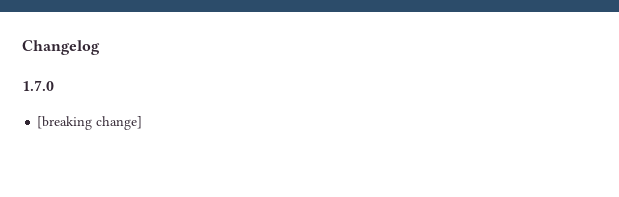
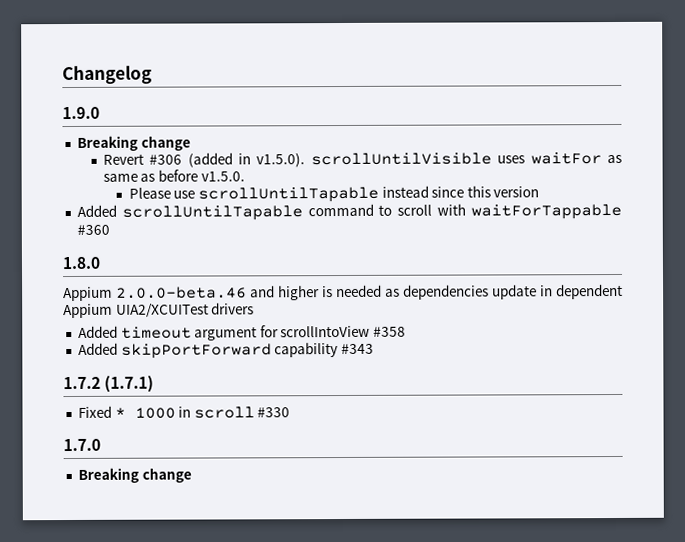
(100, 47) none -> [62,106,100,120] [76,135,191,151] [102,152,622,168] [102,169,245,182] [128,185,540,203] [76,203,622,221] [76,224,110,235] [62,256,100,270] [63,283,623,302] [63,302,255,319] [77,325,407,341] [77,342,374,359] [63,375,155,393] [77,405,291,419] // 1.9.0 // Breaking change // Revert #306 (added in v1.5.0). scrollUntilVisible uses waitFor as same as before v1.5.0. // Please use scrollUntilTapable instead since this version // Added scrollUntilTapable command to scroll with waitForTappable #360 // 1.8.0 // Appium 2.0.0-beta.46 and higher is needed as dependencies update in dependent Appium UIA2/XCUITest drivers // Added timeout argument for scrollIntoView #358 // Added skipPortForward capability #343 // 1.7.2 (1.7.1) // Fixed * 1000 in scroll #330
[37,116,143,130] [breaking change] -> [77,467,192,483] Breaking change

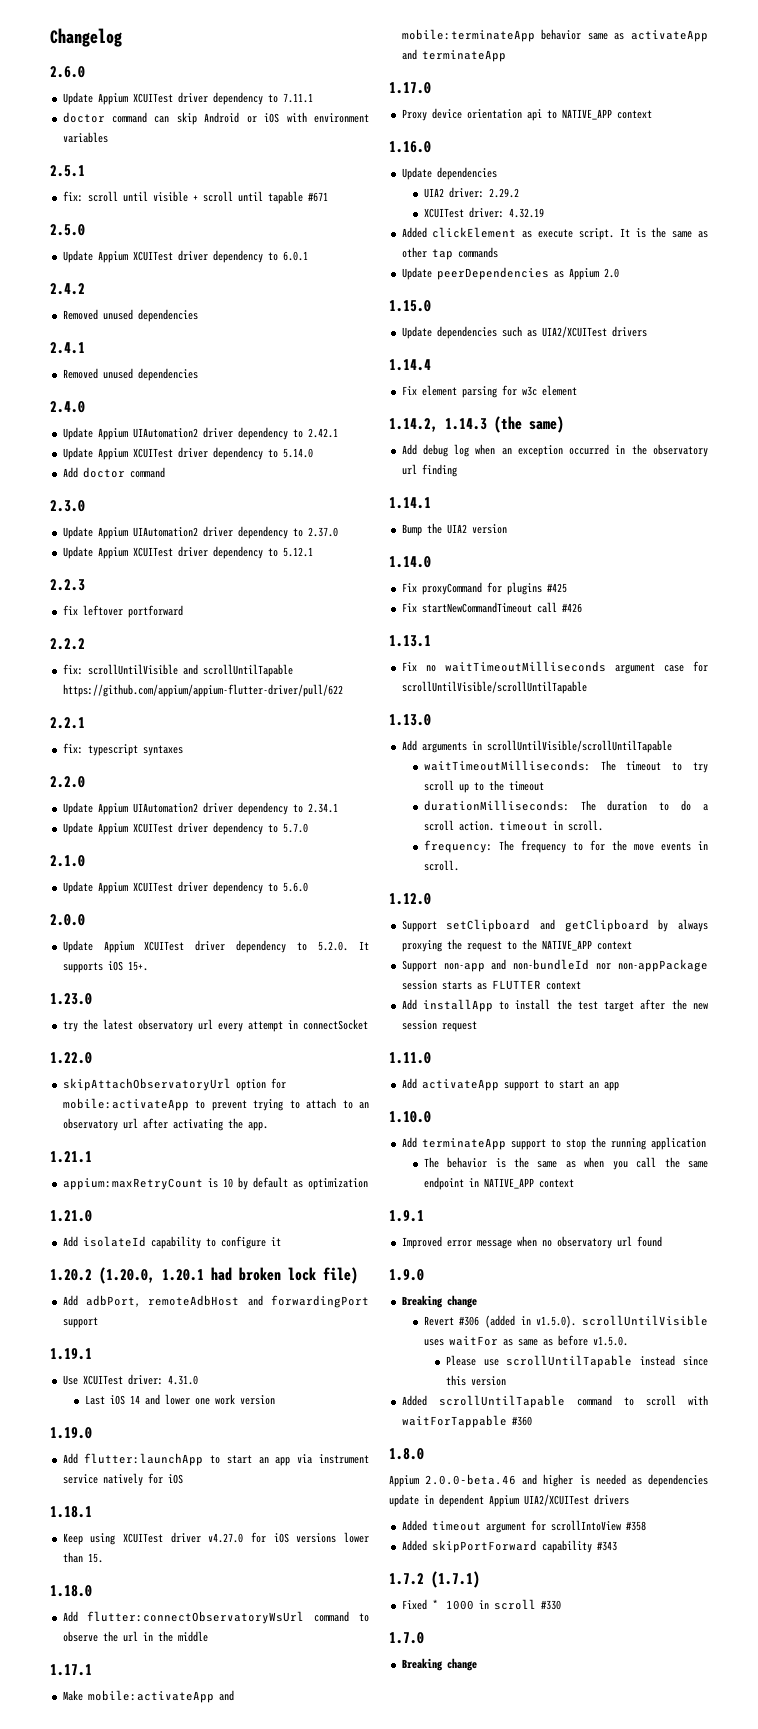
(152, 75) none -> [50,66,85,78] [62,92,313,105] [62,112,369,125] [62,132,108,143] [50,165,85,177] [62,191,328,204] [50,224,85,236] [62,250,308,263] [50,283,85,295] [62,309,198,322] [50,342,85,354] [62,368,198,381] [50,401,85,413] [62,427,338,440] [62,447,313,460] [62,467,165,478] [50,500,85,512] [62,526,338,539] [62,546,313,559] [50,579,85,591] [62,605,183,618] [50,638,85,650] [62,664,293,677] [62,684,343,697] [50,717,85,729] [62,743,183,756] [50,776,85,788] [62,802,338,815] [62,822,308,835] [50,855,85,867] [62,881,308,894] [50,914,85,926] [62,940,369,953] [62,961,148,973] [50,993,92,1005] [62,1019,368,1032] [50,1052,92,1064] [62,1078,286,1091] [62,1098,370,1111] [62,1118,268,1131] [50,1151,92,1163] [62,1177,368,1190] [50,1210,92,1222] [62,1236,281,1249] [50,1267,358,1284] [62,1295,369,1308] [62,1317,98,1328] [50,1348,92,1360] [62,1374,198,1385] [84,1394,275,1405] [50,1427,92,1439] [62,1453,369,1466] [62,1473,183,1486] [50,1506,92,1518] [62,1532,369,1545] [62,1552,103,1563] [50,1585,92,1597] [62,1611,370,1624] [62,1631,208,1642] [50,1664,92,1676] [62,1690,234,1703] [401,29,708,42] [401,49,506,62] [389,82,431,94] [401,108,652,121] [389,141,431,153] [401,167,497,180] [423,187,519,198] [423,207,544,218] [401,227,708,240] [401,247,498,260] [401,267,619,280] [389,300,431,312] [401,326,647,339] [389,359,431,371] [401,385,577,398] [389,416,564,433] [401,444,708,457] [401,464,457,477] [389,497,431,509] [401,523,507,536] [389,556,431,568] [401,582,567,595] [401,602,582,613] [389,635,431,647] [401,661,708,674] [401,681,587,694] [389,714,431,726] [401,740,672,753] [423,760,708,773] [423,780,544,793] [423,800,708,811] [423,820,603,831] [423,840,708,853] [423,860,459,871] [389,893,431,905] [401,919,708,932] [401,939,632,952] [401,959,708,972] [401,980,581,990] [401,999,708,1012] [401,1020,477,1032] [389,1052,431,1064] [401,1078,619,1091] [389,1111,431,1123] [401,1137,706,1150] [423,1157,708,1170] [423,1177,574,1190] [389,1210,424,1222] [401,1236,662,1249] // 2.6.0 // Update Appium XCUITest driver dependency to 7.11.1 // doctor command can skip Android or iOS with environment variables // 2.5.1 // fix: scroll until visible + scroll until tapable #671 // 2.5.0 // Update Appium XCUITest driver dependency to 6.0.1 // 2.4.2 // Removed unused dependencies // 2.4.1 // Removed unused dependencies // 2.4.0 // Update Appium UIAutomation2 driver dependency to 2.42.1 // Update Appium XCUITest driver dependency to 5.14.0 // Add doctor command // 2.3.0 // Update Appium UIAutomation2 driver dependency to 2.37.0 // Update Appium XCUITest driver dependency to 5.12.1 // 2.2.3 // fix leftover portforward // 2.2.2 // fix: scrollUntilVisible and scrollUntilTapable https://github.com/appium/appium-flutter-driver/pull/622 // 2.2.1 // fix: typescript syntaxes // 2.2.0 // Update Appium UIAutomation2 driver dependency to 2.34.1 // Update Appium XCUITest driver dependency to 5.7.0 // 2.1.0 // Update Appium XCUITest driver dependency to 5.6.0 // 2.0.0 // Update Appium XCUITest driver dependency to 5.2.0. It supports iOS 15+. // 1.23.0 // try the latest observatory url every attempt in connectSocket // 1.22.0 // skipAttachObservatoryUrl option for mobile:activateApp to prevent trying to attach to an observatory url after activating the app. // 1.21.1 // appium:maxRetryCount is 10 by default as optimization // 1.21.0 // Add isolateId capability to configure it // 1.20.2 (1.20.0, 1.20.1 had broken lock file) // Add adbPort, remoteAdbHost and forwardingPort support // 1.19.1 // Use XCUITest driver: 4.31.0 // Last iOS 14 and lower one work version // 1.19.0 // Add flutter:launchApp to start an app via instrument service natively for iOS // 1.18.1 // Keep using XCUITest driver v4.27.0 for iOS versions lower than 15. // 1.18.0 // Add flutter:connectObservatoryWsUrl command to observe the url in the middle // 1.17.1 // Make mobile:activateApp and mobile:terminateApp behavior same as activateApp and terminateApp // 1.17.0 // Proxy device orientation api to NATIVE_APP context // 1.16.0 // Update dependencies // UIA2 driver: 2.29.2 // XCUITest driver: 4.32.19 // Added clickElement as execute script. It is the same as other tap commands // Update peerDependencies as Appium 2.0 // 1.15.0 // Update dependencies such as UIA2/XCUITest drivers // 1.14.4 // Fix element parsing for w3c element // 1.14.2, 1.14.3 (the same) // Add debug log when an exception occurred in the observatory url finding // 1.14.1 // Bump the UIA2 version // 1.14.0 // Fix proxyCommand for plugins #425 // Fix startNewCommandTimeout call #426 // 1.13.1 // Fix no waitTimeoutMilliseconds argument case for scrollUntilVisible/scrollUntilTapable // 1.13.0 // Add arguments in scrollUntilVisible/scrollUntilTapable // waitTimeoutMilliseconds: The timeout to try scroll up to the timeout // durationMilliseconds: The duration to do a scroll action. timeout in scroll. // frequency: The frequency to for the move events in scroll. // 1.12.0 // Support setClipboard and getClipboard by always proxying the request to the NATIVE_APP context // Support non-app and non-bundleId nor non-appPackage session starts as FLUTTER context // Add installApp to install the test target after the new session request // 1.11.0 // Add activateApp support to start an app // 1.10.0 // Add terminateApp support to stop the running application // The behavior is the same as when you call the same endpoint in NATIVE_APP context // 1.9.1 // Improved error message when no observatory url found

